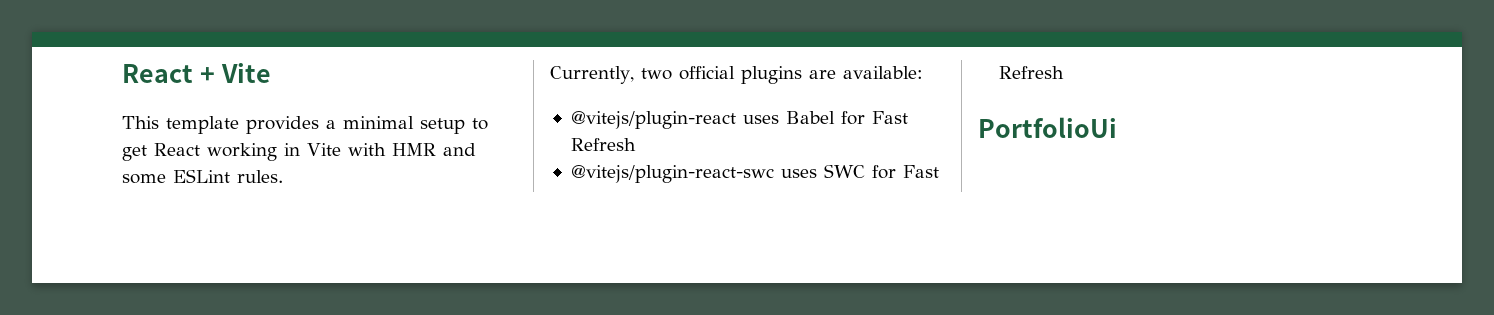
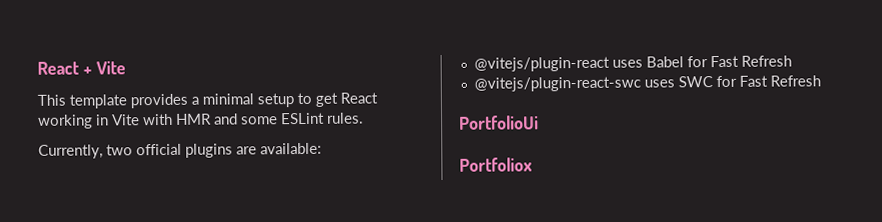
(1117, 127) none -> [459,157,533,172] // Portfoliox

